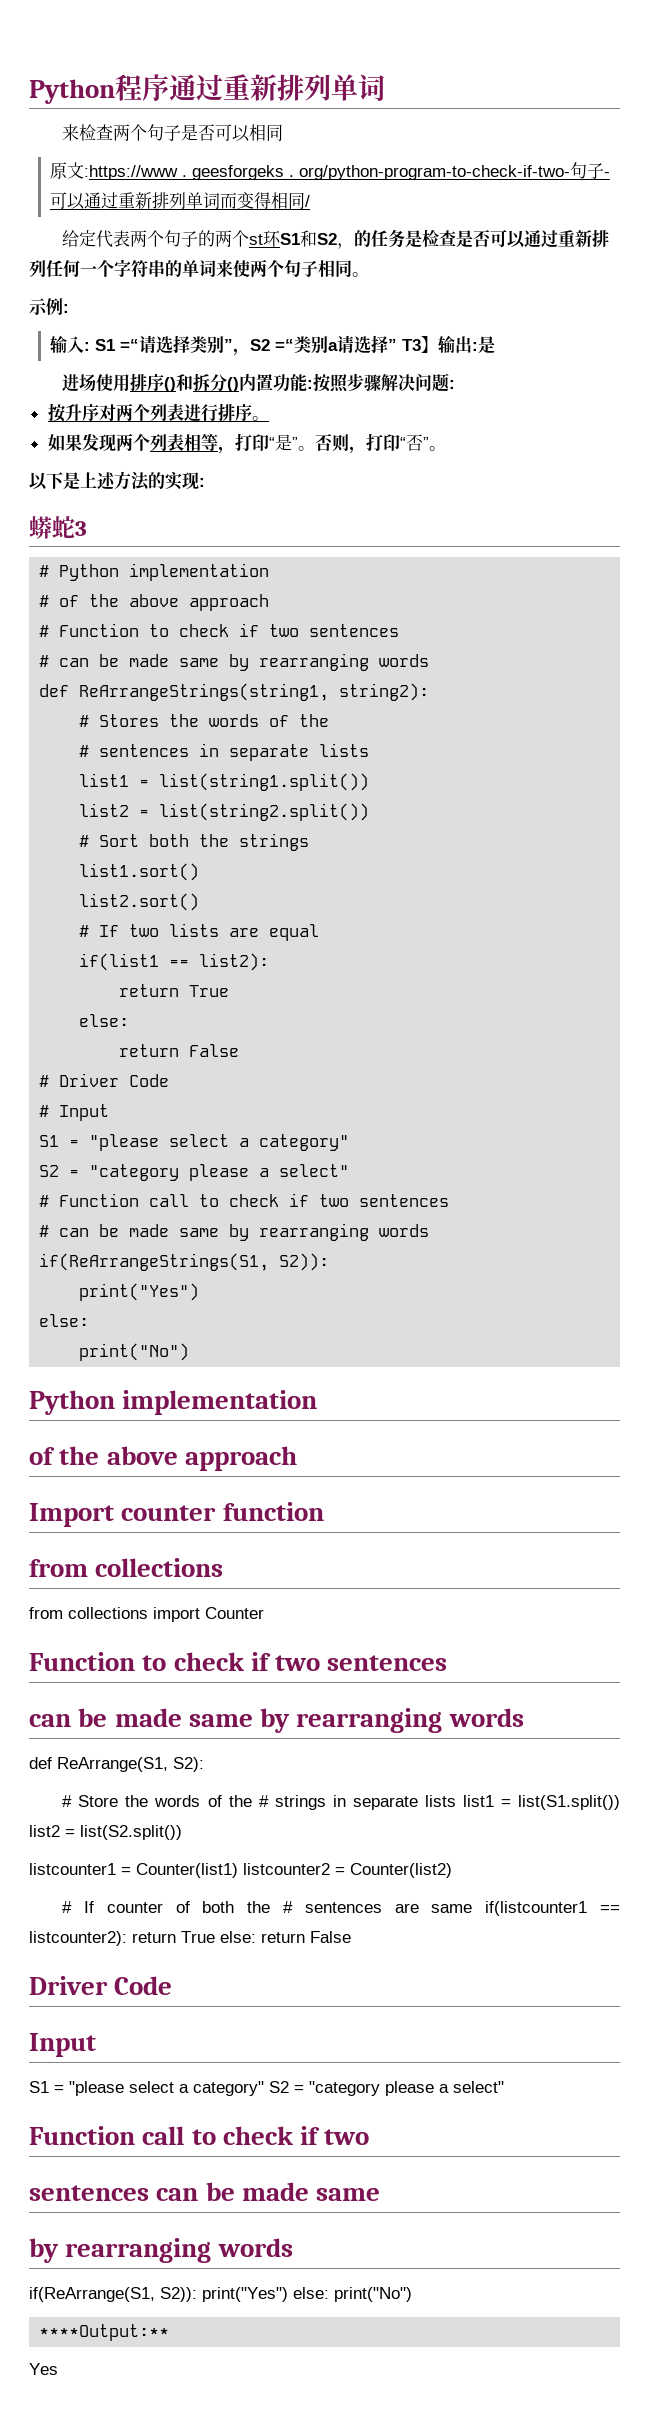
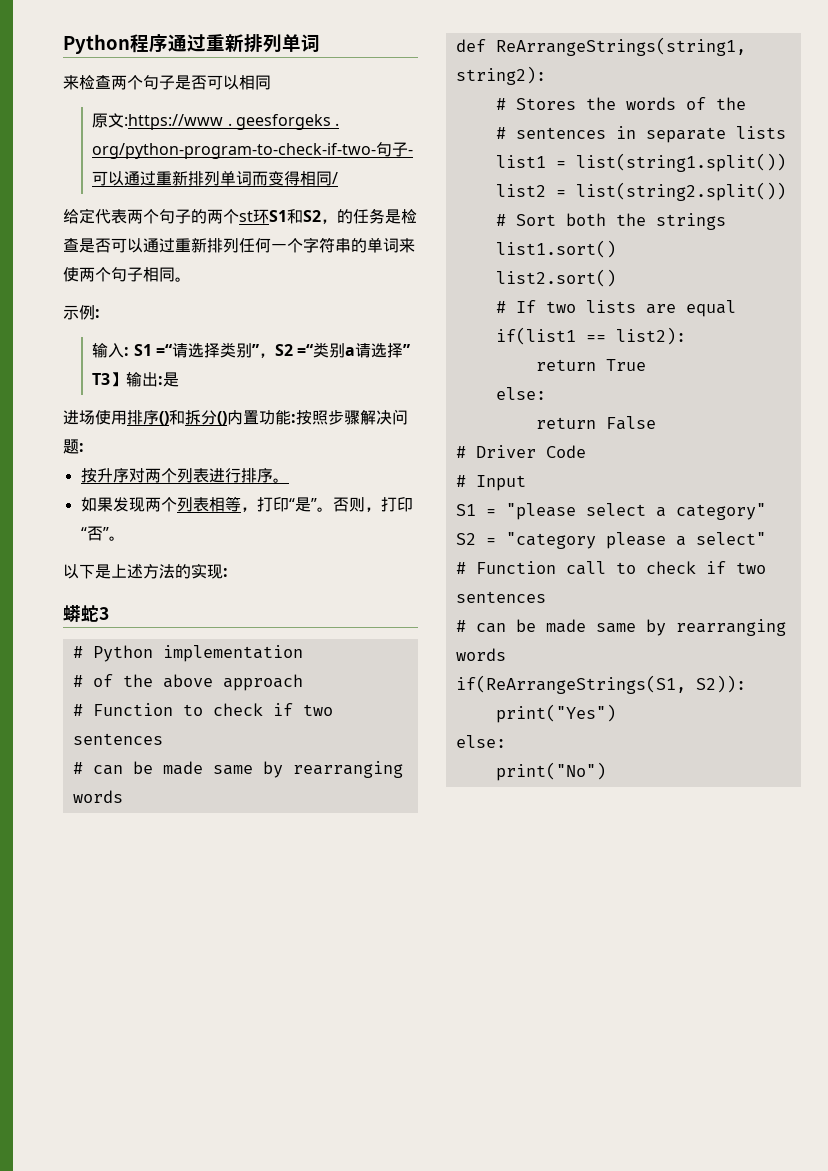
[29,1390,318,1415] [29,1446,297,1471] [29,1502,324,1527] [29,1558,224,1577] [29,1607,264,1622] [29,1652,448,1671] [29,1708,524,1733] [29,1757,204,1772] [62,1795,620,1810] [29,1825,182,1840] [29,1863,452,1878] [62,1901,620,1916] [29,1931,351,1946] [29,1976,173,1995] [29,2033,96,2057] [29,2081,504,2096] [29,2126,370,2145] [29,2182,381,2201] [29,2238,293,2263] [29,2287,412,2302] [39,2324,170,2341] [29,2363,58,2375] // Python implementation // of the above approach // Import counter function // from collections // from collections import Counter // Function to check if two sentences // can be made same by rearranging words // def ReArrange(S1, S2): // # Store the words of the # strings in separate lists list1 = list(S1.split()) list2 = list(S2.split()) // listcounter1 = Counter(list1) listcounter2 = Counter(list2) // # If counter of both the # sentences are same if(listcounter1 == listcounter2): return True else: return False // Driver Code // Input // S1 = "please select a category" S2 = "category please a select" // Function call to check if two // sentences can be made same // by rearranging words // if(ReArrange(S1, S2)): print("Yes") else: print("No") // ****Output:** // Yes -> (606, 771) none

